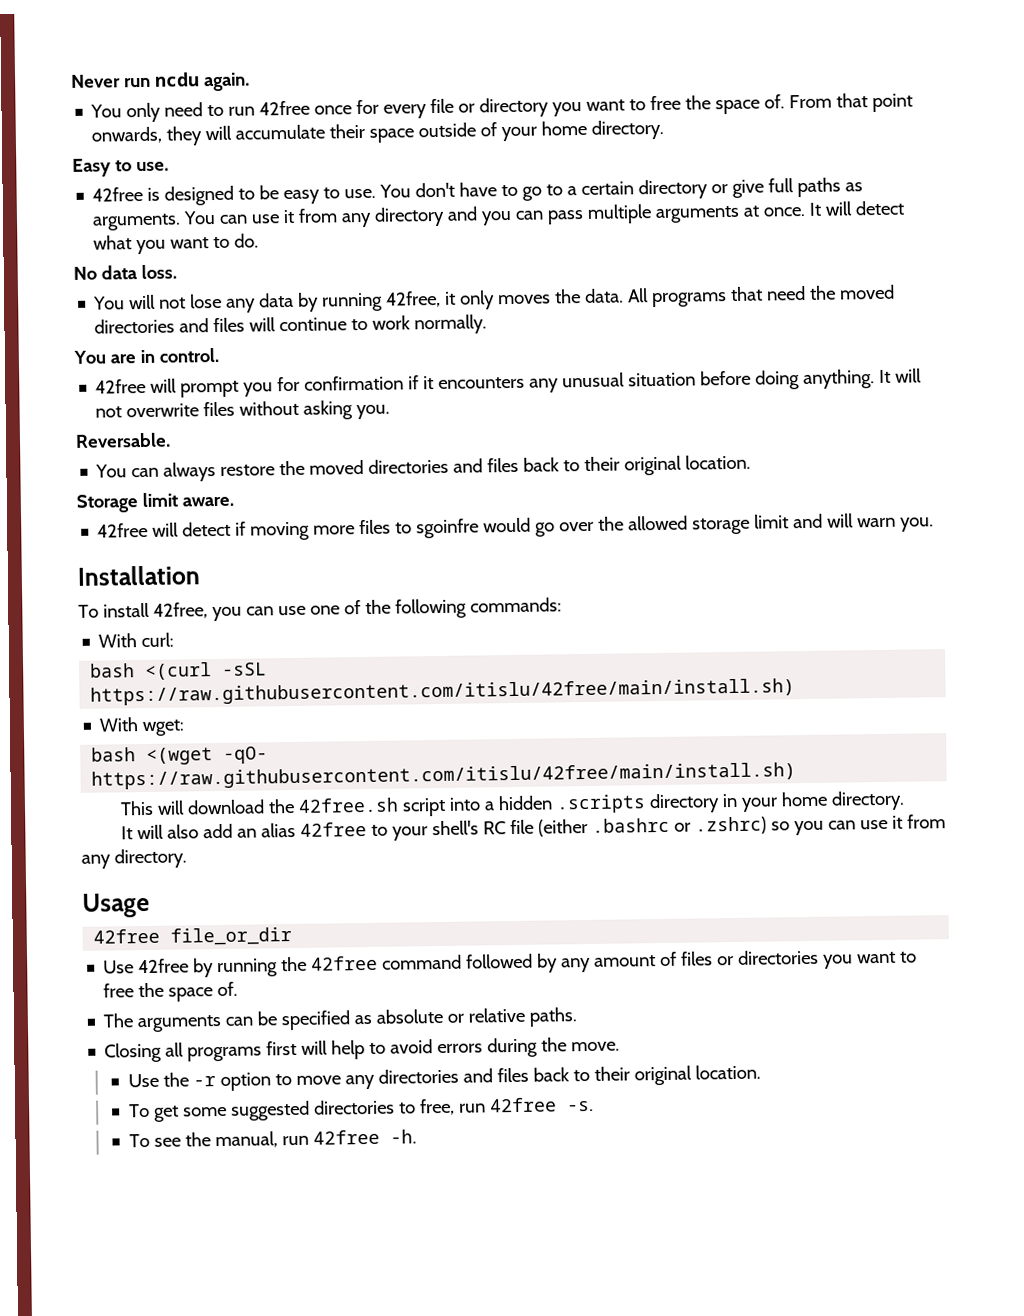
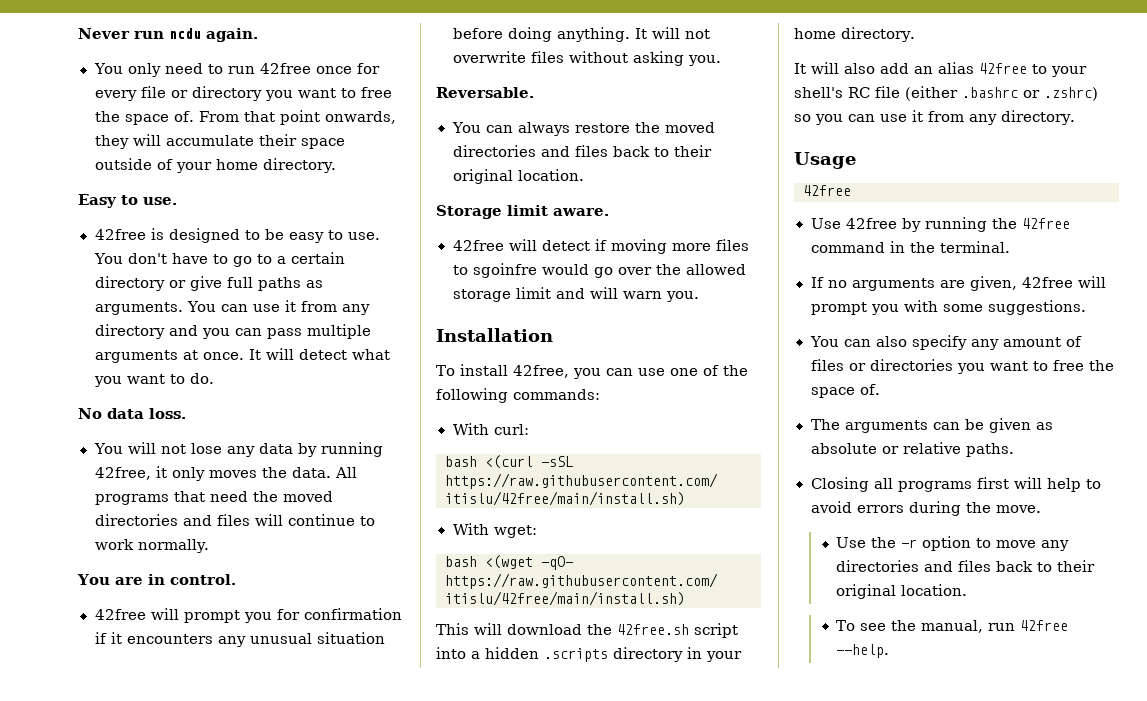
[170,927,293,946] file_or_dir -> (851, 190) none
[466,953,559,973] followed by -> [889,241,1010,253] [810,276,1106,291] [810,300,1086,315] [809,335,968,350] in the terminal. // If no arguments are given, 42free will prompt you with some suggestions. // You can also specify
[281,1010,352,1031] specified -> [988,418,1031,433] given
[128,1097,594,1122] // To get some suggested directories to free, run 42free -s. -> (968, 590) none
[389,1129,417,1144] -h. -> [836,644,890,658] --help.

